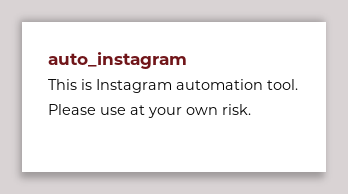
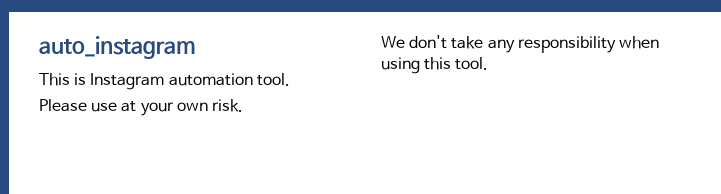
(251, 109) none -> [381,35,659,53] [381,57,489,74] // We don't take any responsibility when using this tool.

